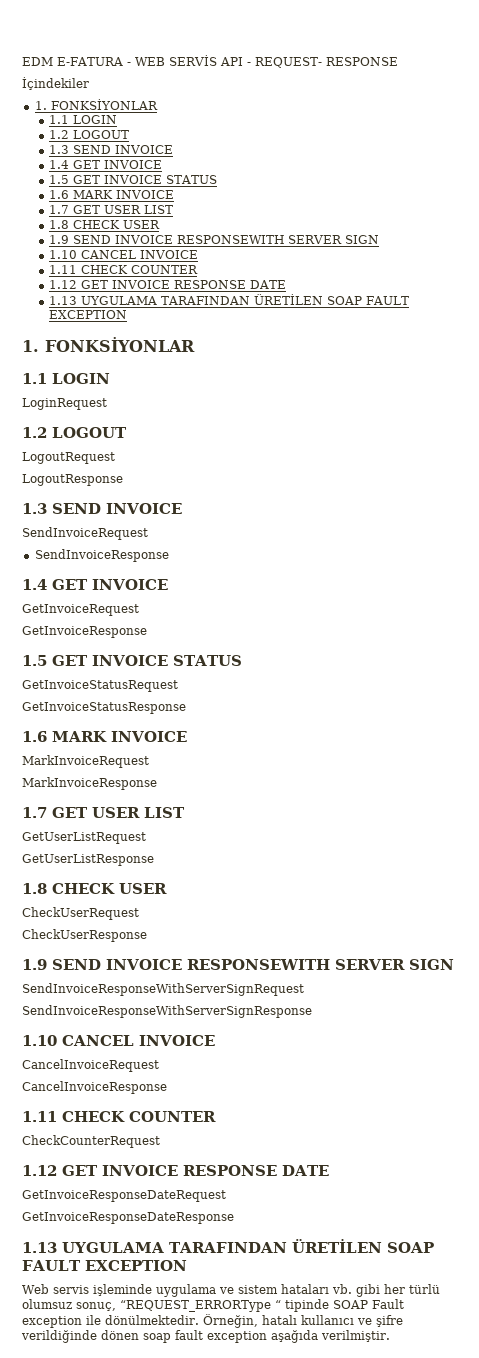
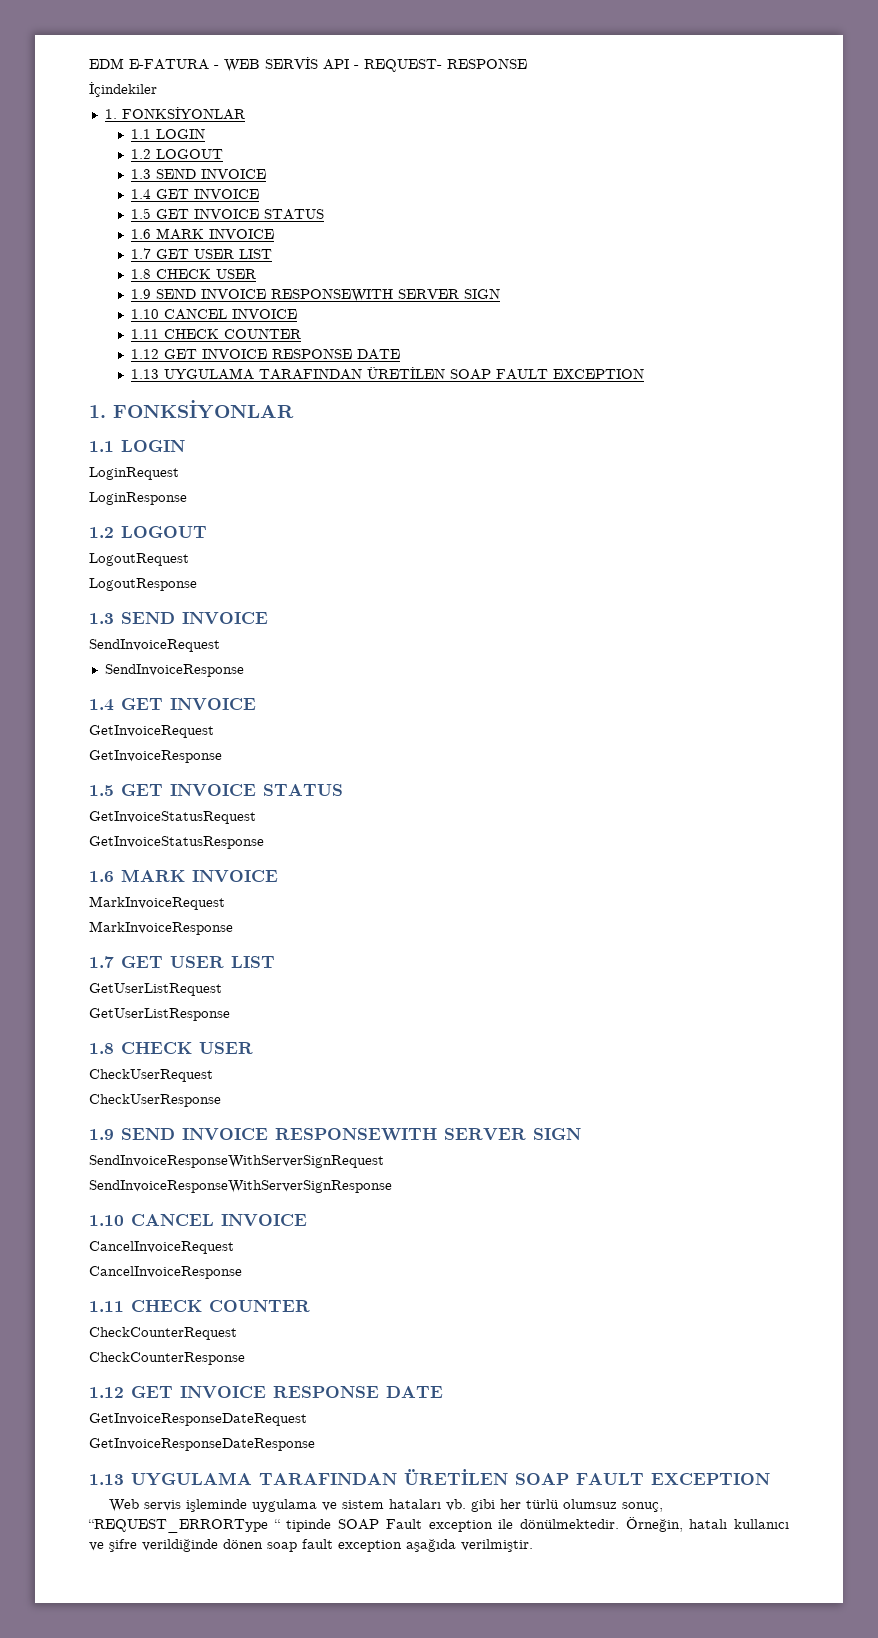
(107, 404) none -> [89,492,187,505] // LoginResponse
(160, 1141) none -> [89,1352,245,1365] // CheckCounterResponse

